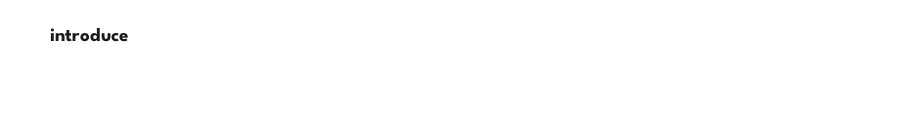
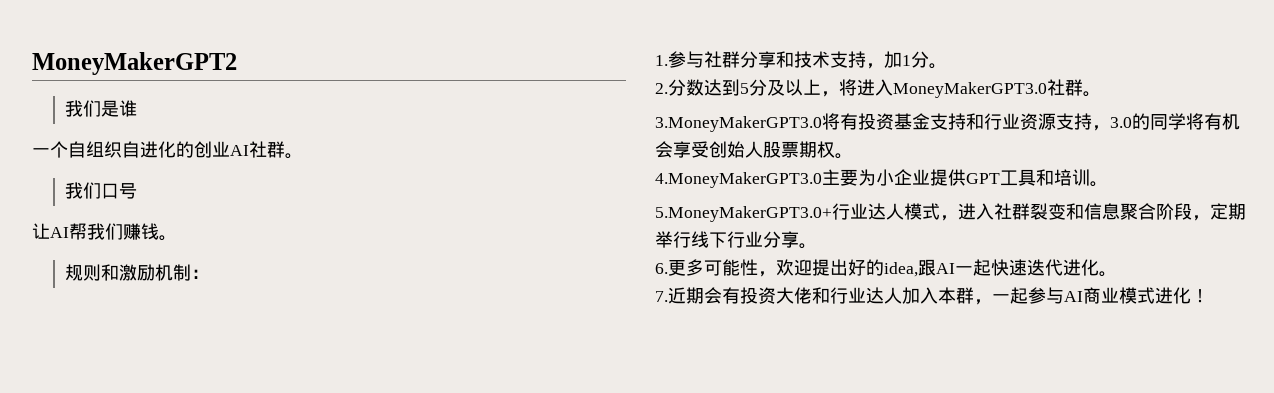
[50,27,128,42] introduce -> [32,52,237,75] [64,100,137,117] [32,141,303,159] [64,182,137,199] [32,223,177,241] [64,264,209,281] [655,51,947,69] [655,79,1101,98] [655,113,1240,132] [655,141,853,159] [655,169,1108,188] [655,203,1246,222] [655,231,817,249] [655,259,1117,277] [655,287,1209,305] MoneyMakerGPT2 // 我们是谁 // 一个自组织自进化的创业AI社群。 // 我们口号 // 让AI帮我们赚钱。 // 规则和激励机制： // 1.参与社群分享和技术支持，加1分。 // 2.分数达到5分及以上，将进入MoneyMakerGPT3.0社群。 // 3.MoneyMakerGPT3.0将有投资基金支持和行业资源支持，3.0的同学将有机会享受创始人股票期权。 // 4.MoneyMakerGPT3.0主要为小企业提供GPT工具和培训。 // 5.MoneyMakerGPT3.0+行业达人模式，进入社群裂变和信息聚合阶段，定期举行线下行业分享。 // 6.更多可能性，欢迎提出好的idea,跟AI一起快速迭代进化。 // 7.近期会有投资大佬和行业达人加入本群，一起参与AI商业模式进化！

